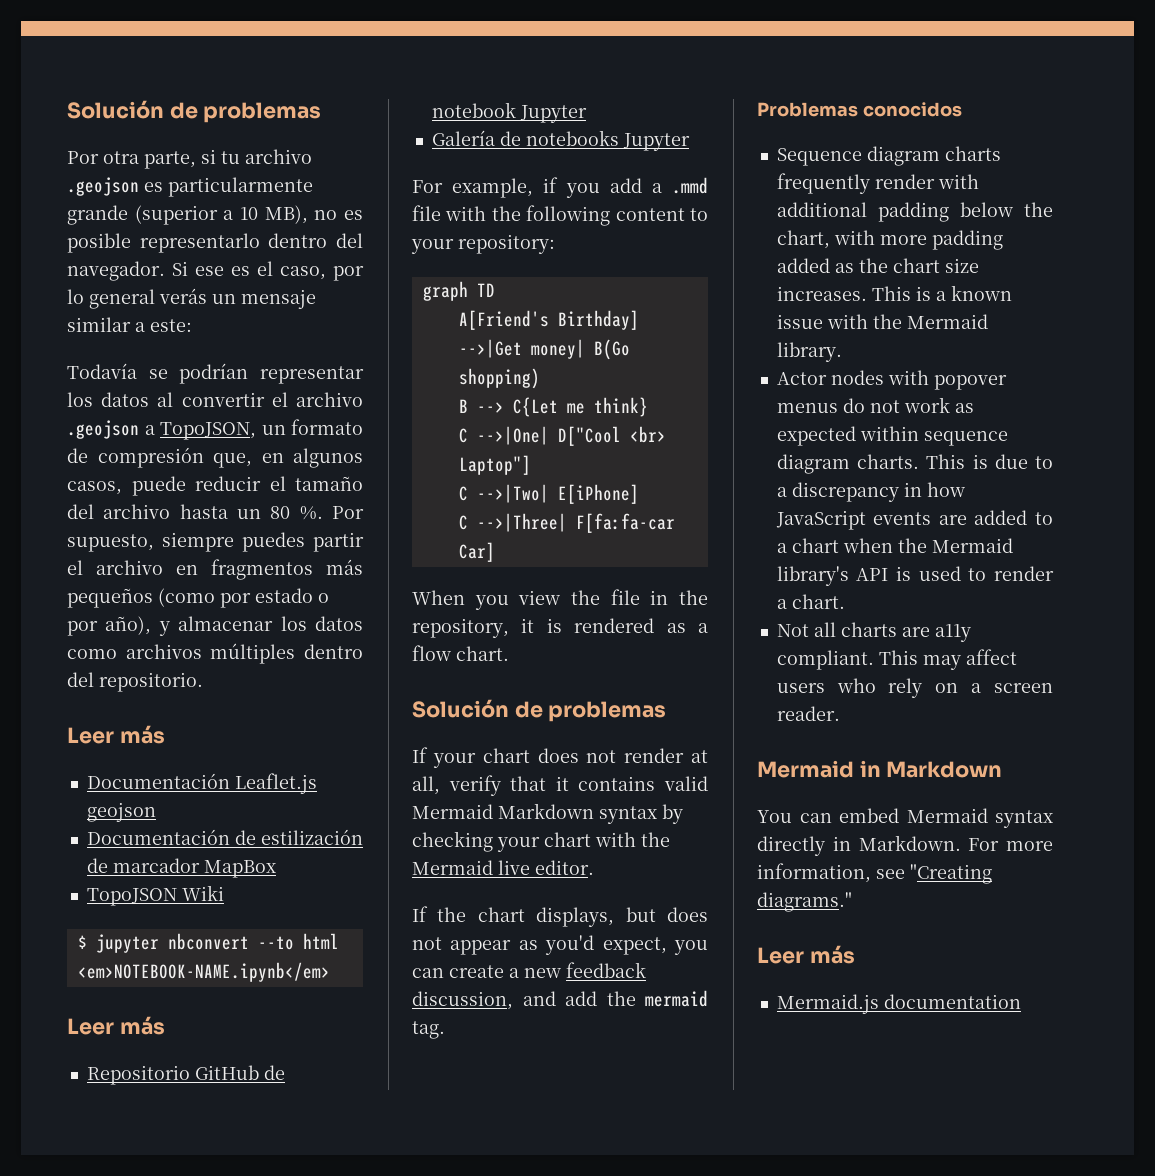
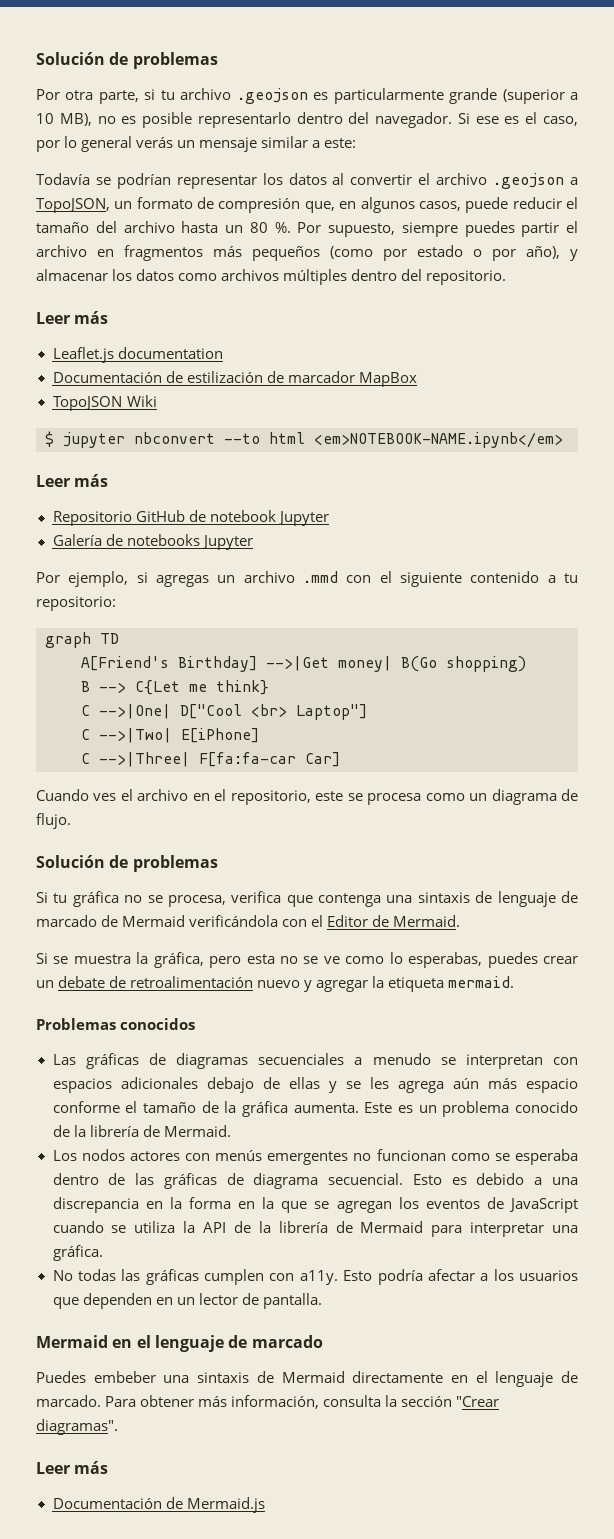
[86,773,317,794] [86,802,156,822] Documentación Leaflet.js geojson -> [52,347,223,363] Leaflet.js documentation
[412,177,708,198] [412,205,708,226] [411,234,555,254] For example, if you add a .mmd file with the following content to your repository: -> [36,571,578,587] [36,596,116,611] Por ejemplo, si agregas un archivo .mmd con el siguiente contenido a tu repositorio:
[412,589,708,610] [412,618,708,638] [412,645,509,661] [412,699,667,722] [412,747,708,768] [412,775,708,796] [412,803,683,824] [412,831,670,852] [412,860,594,875] [412,906,708,927] [412,935,708,955] [412,962,646,978] [412,990,708,1010] [412,1021,445,1039] [757,102,962,117] [776,146,1001,166] [776,173,979,194] [776,202,1053,222] [776,230,1003,250] [776,258,979,273] [776,285,1012,301] [776,314,988,329] [776,342,842,362] [776,370,1007,390] [776,397,974,413] [776,426,1008,446] [776,454,1053,474] [776,482,965,502] [775,510,1053,530] [776,538,1013,553] [776,566,1054,586] [776,594,845,609] [776,622,971,642] [776,649,1017,670] [776,678,1053,698] [776,706,840,721] [757,760,1003,778] [757,808,1053,828] [757,835,1053,856] [757,863,992,884] [757,892,852,912] [757,945,855,964] [776,994,1021,1014] When you view the file in the repository, it is rendered as a flow chart. // Solución de problemas // If your chart does not render at all, verify that it contains valid Mermaid Markdown syntax by checking your chart with the Mermaid live editor. // If the chart displays, but does not appear as you'd expect, you can create a new feedback discussion, and add the mermaid tag. // Problemas conocidos // Sequence diagram charts frequently render with additional padding below the chart, with more padding added as the chart size increases. This is a known issue with the Mermaid library. // Actor nodes with popover menus do not work as expected within sequence diagram charts. This is due to a discrepancy in how JavaScript events are added to a chart when the Mermaid library's API is used to render a chart. // Not all charts are a11y compliant. This may affect users who rely on a screen reader. // Mermaid in Markdown // You can embed Mermaid syntax directly in Markdown. For more information, see "Creating diagrams." // Leer más // Mermaid.js documentation -> [36,789,578,805] [36,813,71,829] [36,855,218,872] [36,891,578,907] [36,915,461,927] [36,952,579,968] [36,976,515,992] [36,1018,196,1030] [52,1053,578,1069] [52,1077,578,1093] [52,1101,578,1117] [52,1125,231,1137] [52,1149,578,1165] [52,1173,578,1189] [52,1197,578,1213] [52,1221,578,1237] [52,1245,103,1261] [52,1269,578,1285] [52,1293,322,1309] [36,1335,323,1352] [36,1371,578,1387] [36,1395,500,1409] [36,1419,118,1435] [36,1461,109,1474] [52,1497,265,1513] Cuando ves el archivo en el repositorio, este se procesa como un diagrama de flujo. // Solución de problemas // Si tu gráfica no se procesa, verifica que contenga una sintaxis de lenguaje de marcado de Mermaid verificándola con el Editor de Mermaid. // Si se muestra la gráfica, pero esta no se ve como lo esperabas, puedes crear un debate de retroalimentación nuevo y agregar la etiqueta mermaid. // Problemas conocidos // Las gráficas de diagramas secuenciales a menudo se interpretan con espacios adicionales debajo de ellas y se les agrega aún más espacio conforme el tamaño de la gráfica aumenta. Este es un problema conocido de la librería de Mermaid. // Los nodos actores con menús emergentes no funcionan como se esperaba dentro de las gráficas de diagrama secuencial. Esto es debido a una discrepancia en la forma en la que se agregan los eventos de JavaScript cuando se utiliza la API de la librería de Mermaid para interpretar una gráfica. // No todas las gráficas cumplen con a11y. Esto podría afectar a los usuarios que dependen en un lector de pantalla. // Mermaid en el lenguaje de marcado // Puedes embeber una sintaxis de Mermaid directamente en el lenguaje de marcado. Para obtener más información, consulta la sección "Crear diagramas". // Leer más // Documentación de Mermaid.js

